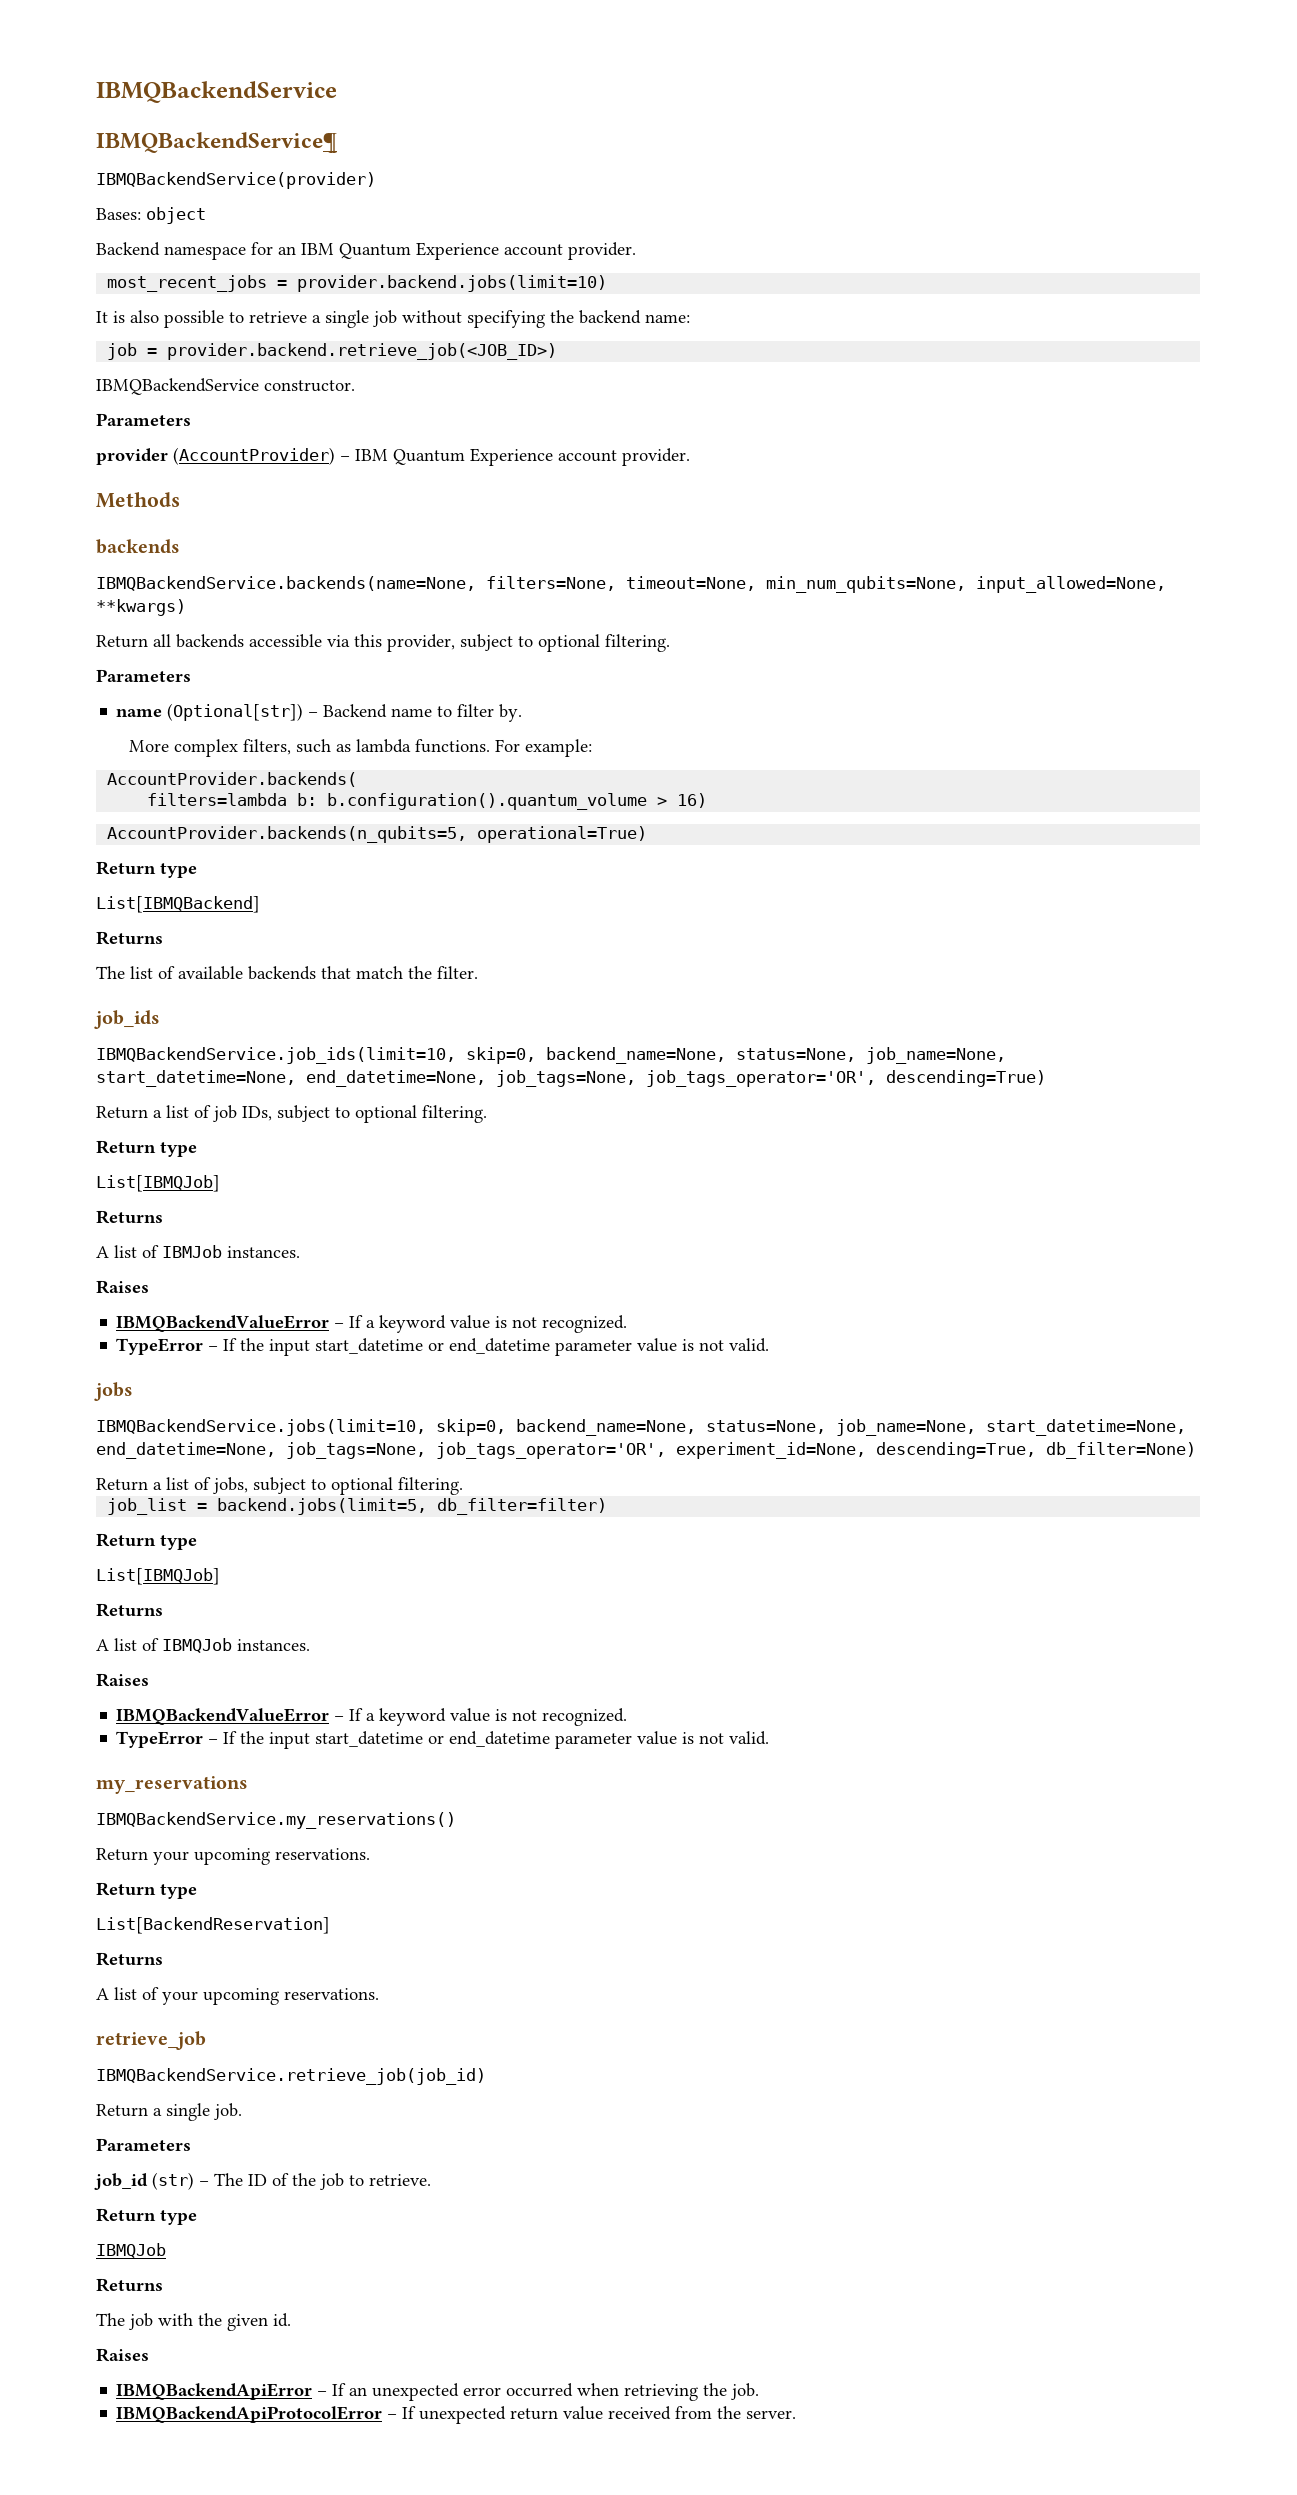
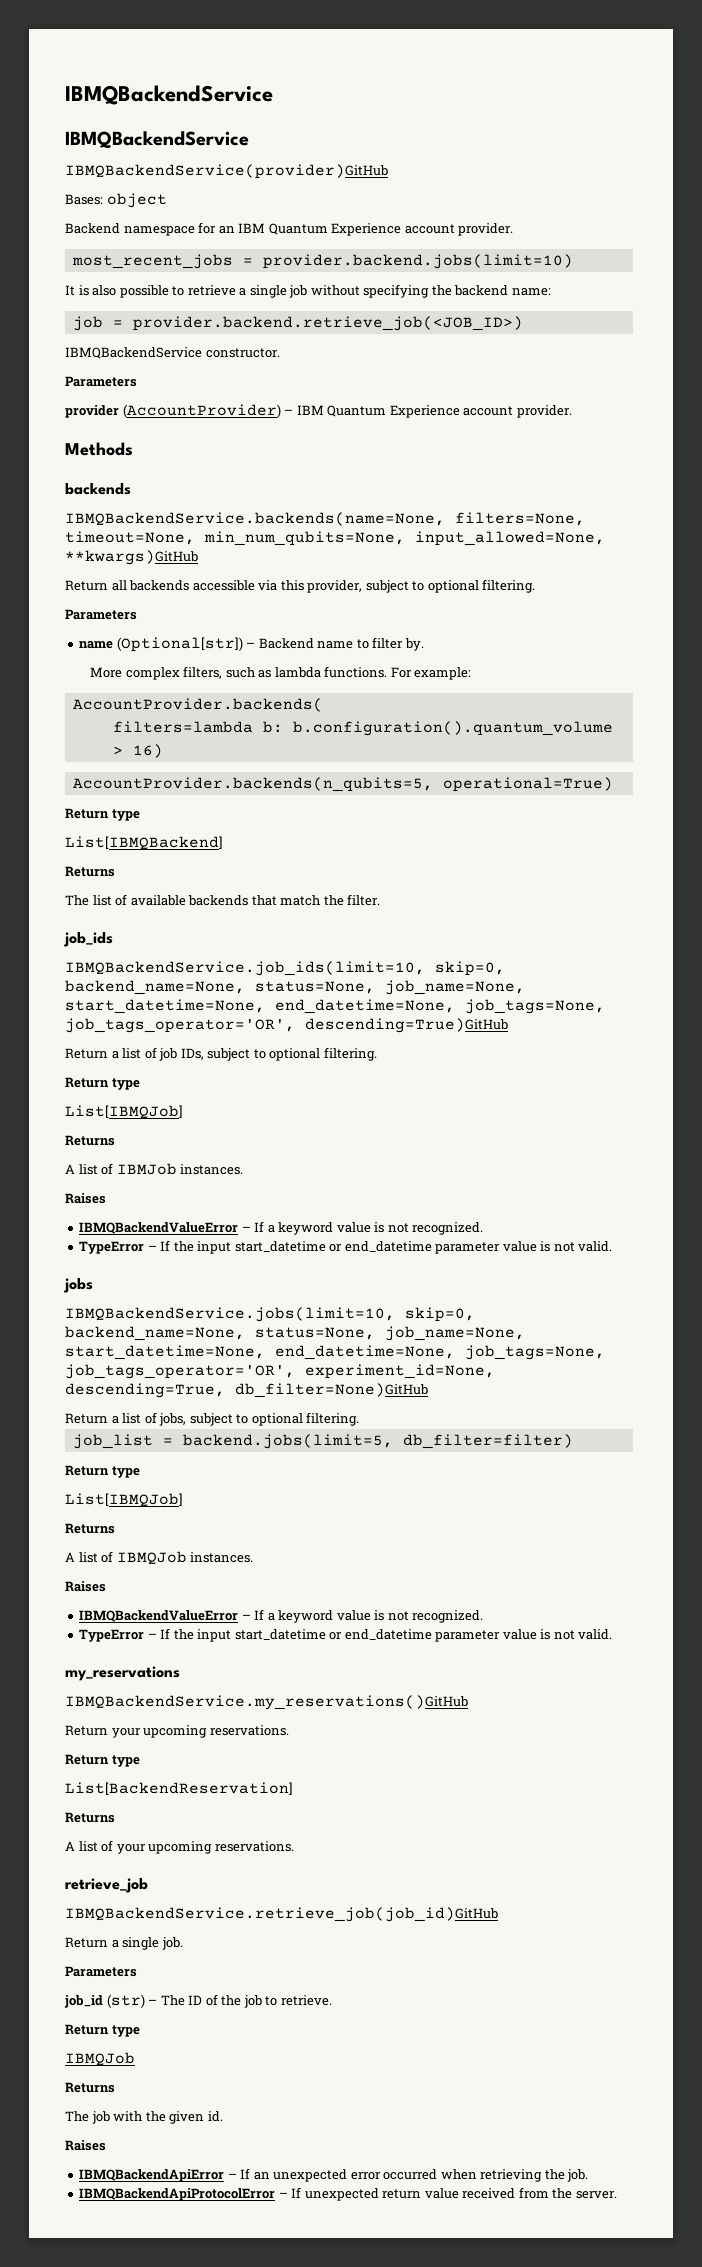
[96,81,337,103] [96,132,337,153] [96,172,376,189] IBMQBackendService // IBMQBackendService¶ // IBMQBackendService(provider) -> [65,85,273,105] [65,131,249,149] [65,164,388,179] IBMQBackendService // IBMQBackendService // IBMQBackendService(provider)GitHub
[96,599,186,616] **kwargs) -> [65,550,198,565] **kwargs)GitHub
[886,1070,1046,1087] descending=True) -> [305,1018,508,1033] descending=True)GitHub
[1046,1442,1196,1459] db_filter=None) -> [235,1383,428,1398] db_filter=None)GitHub
[96,1812,456,1829] IBMQBackendService.my_reservations() -> [65,1695,468,1710] IBMQBackendService.my_reservations()GitHub
[96,2068,486,2085] IBMQBackendService.retrieve_job(job_id) -> [65,1907,498,1922] IBMQBackendService.retrieve_job(job_id)GitHub

